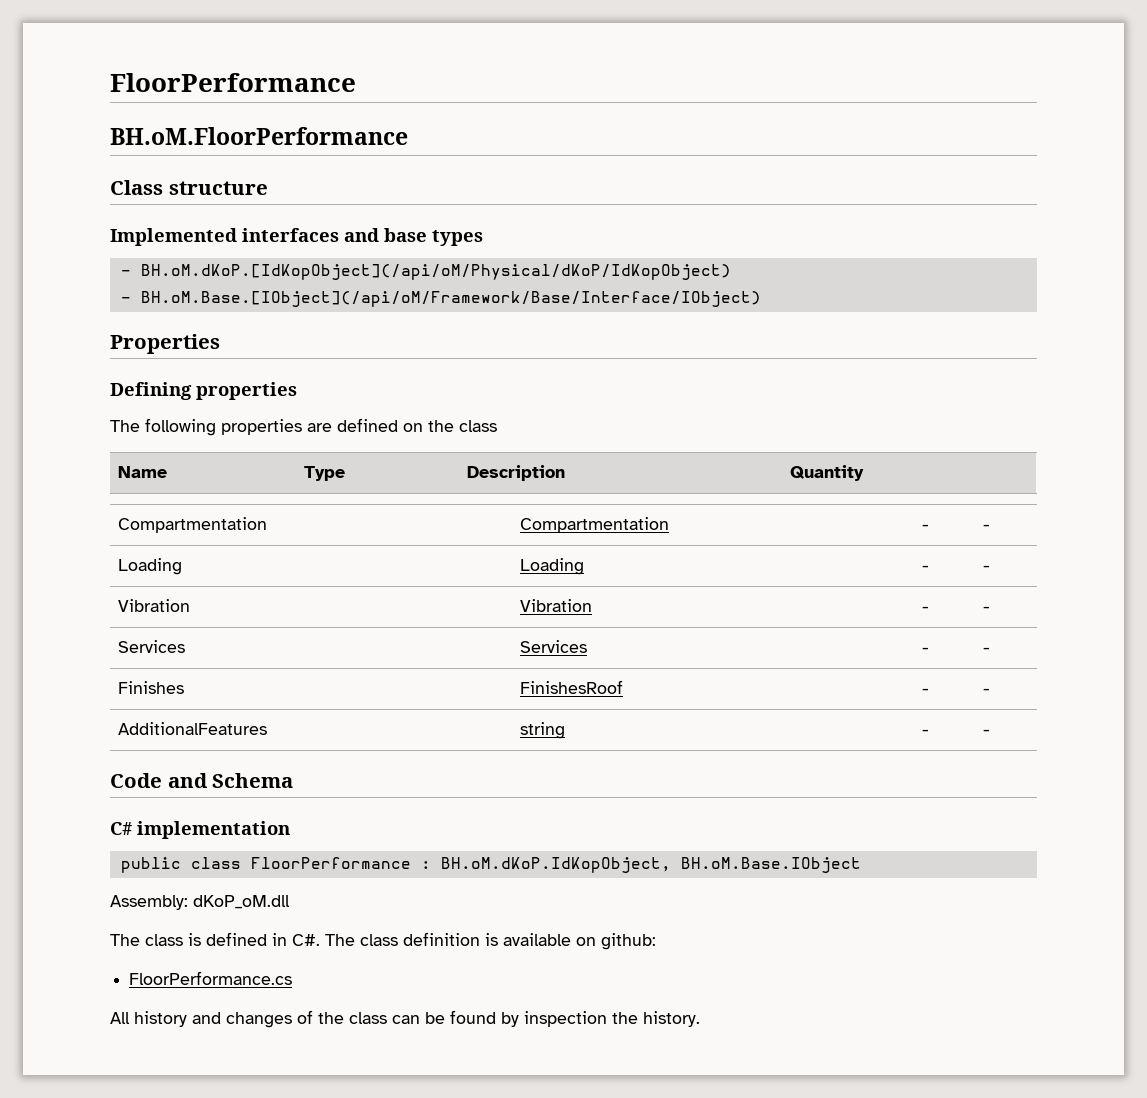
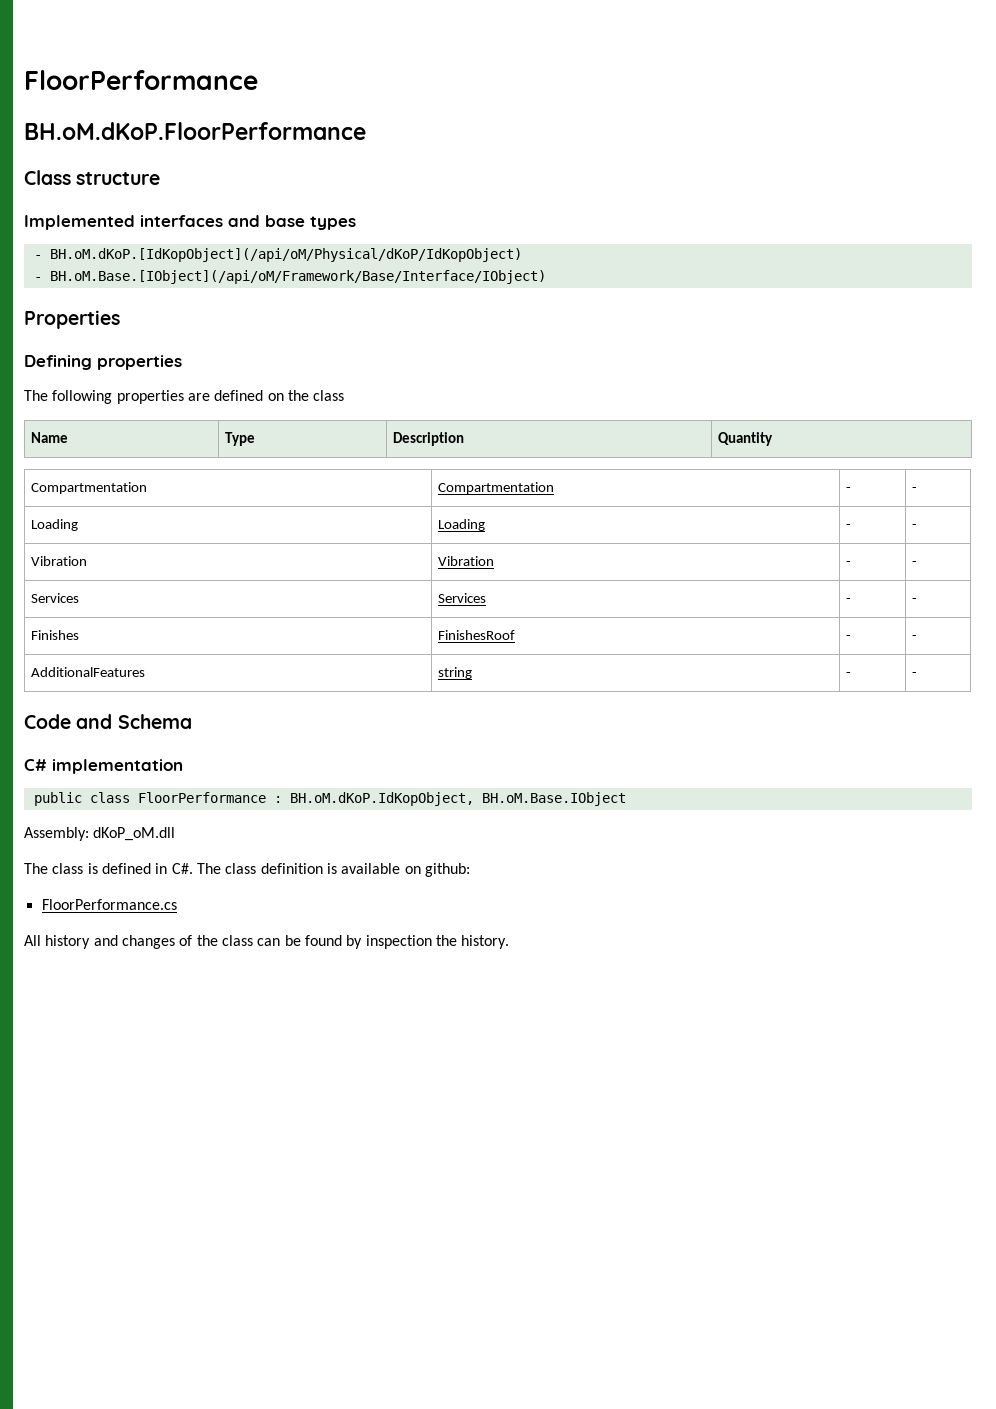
[110,127,408,145] BH.oM.FloorPerformance -> [24,122,366,140] BH.oM.dKoP.FloorPerformance

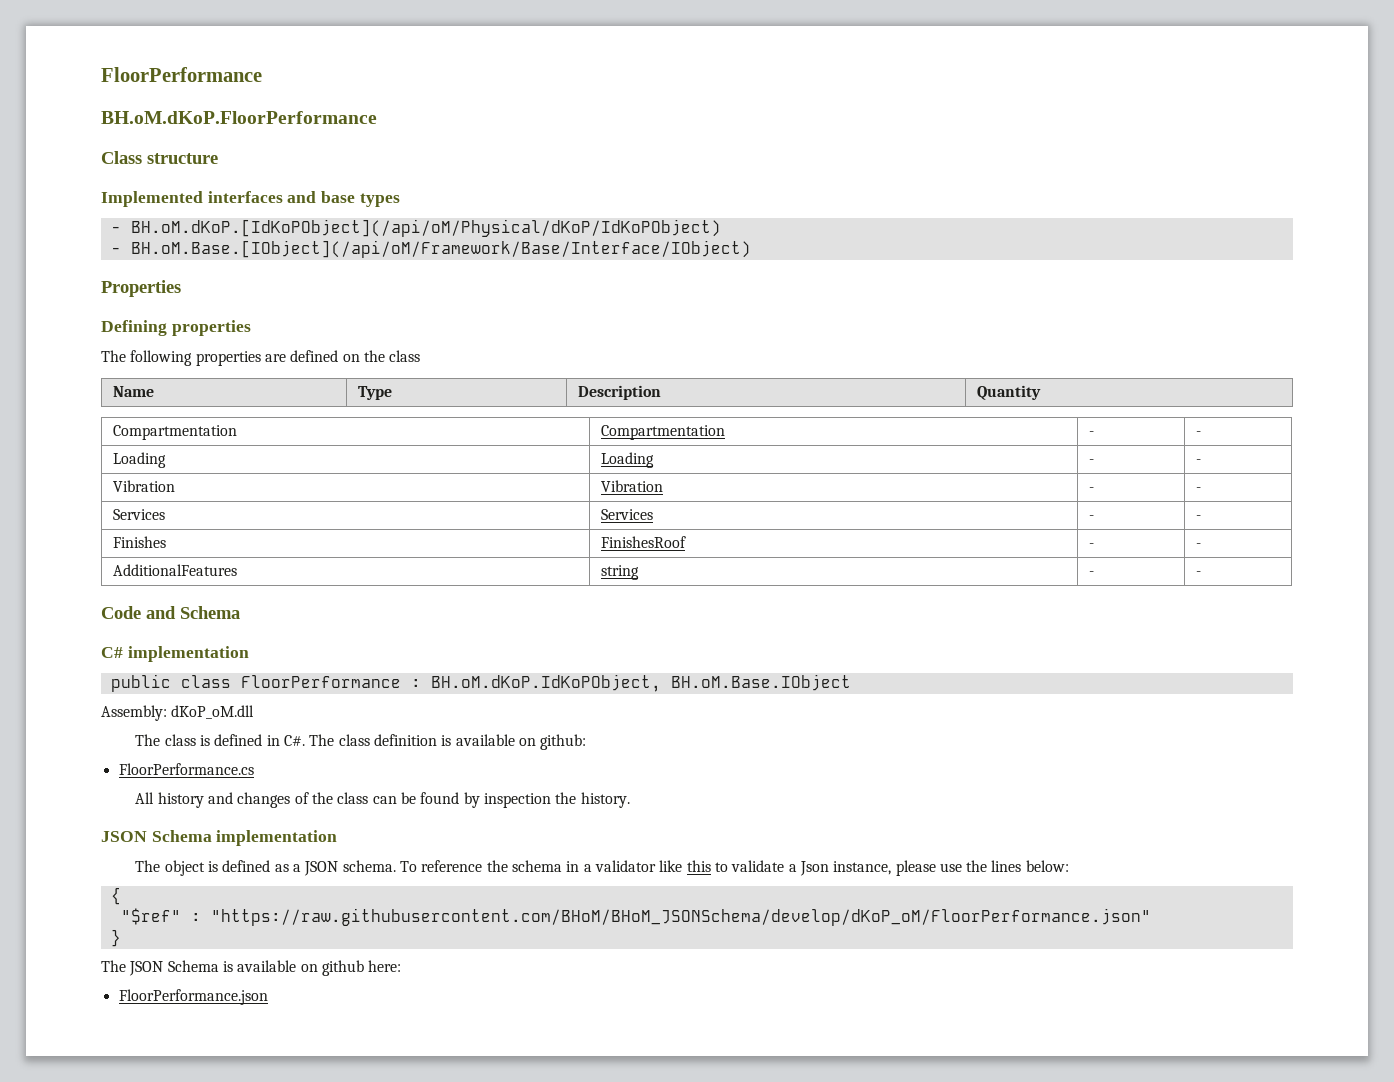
[49,248,522,262] BH.oM.dKoP.[IdKopObject](/api/oM/Physical/dKoP/IdKopObject) -> [130,219,721,237] BH.oM.dKoP.[IdKoPObject](/api/oM/Physical/dKoP/IdKoPObject)
[289,792,474,806] BH.oM.dKoP.IdKopObject, -> [430,674,661,692] BH.oM.dKoP.IdKoPObject,
(510, 942) none -> [101,830,338,846] [135,860,1069,876] [110,887,121,905] [120,908,1151,926] [110,929,121,947] [101,960,402,976] [118,989,268,1005] // JSON Schema implementation // The object is defined as a JSON schema. To reference the schema in a validator like this to validate a Json instance, please use the lines below: // { // "$ref" : "https://raw.githubusercontent.com/BHoM/BHoM_JSONSchema/develop/dKoP_oM/FloorPerformance.json" // } // The JSON Schema is available on github here: // FloorPerformance.json

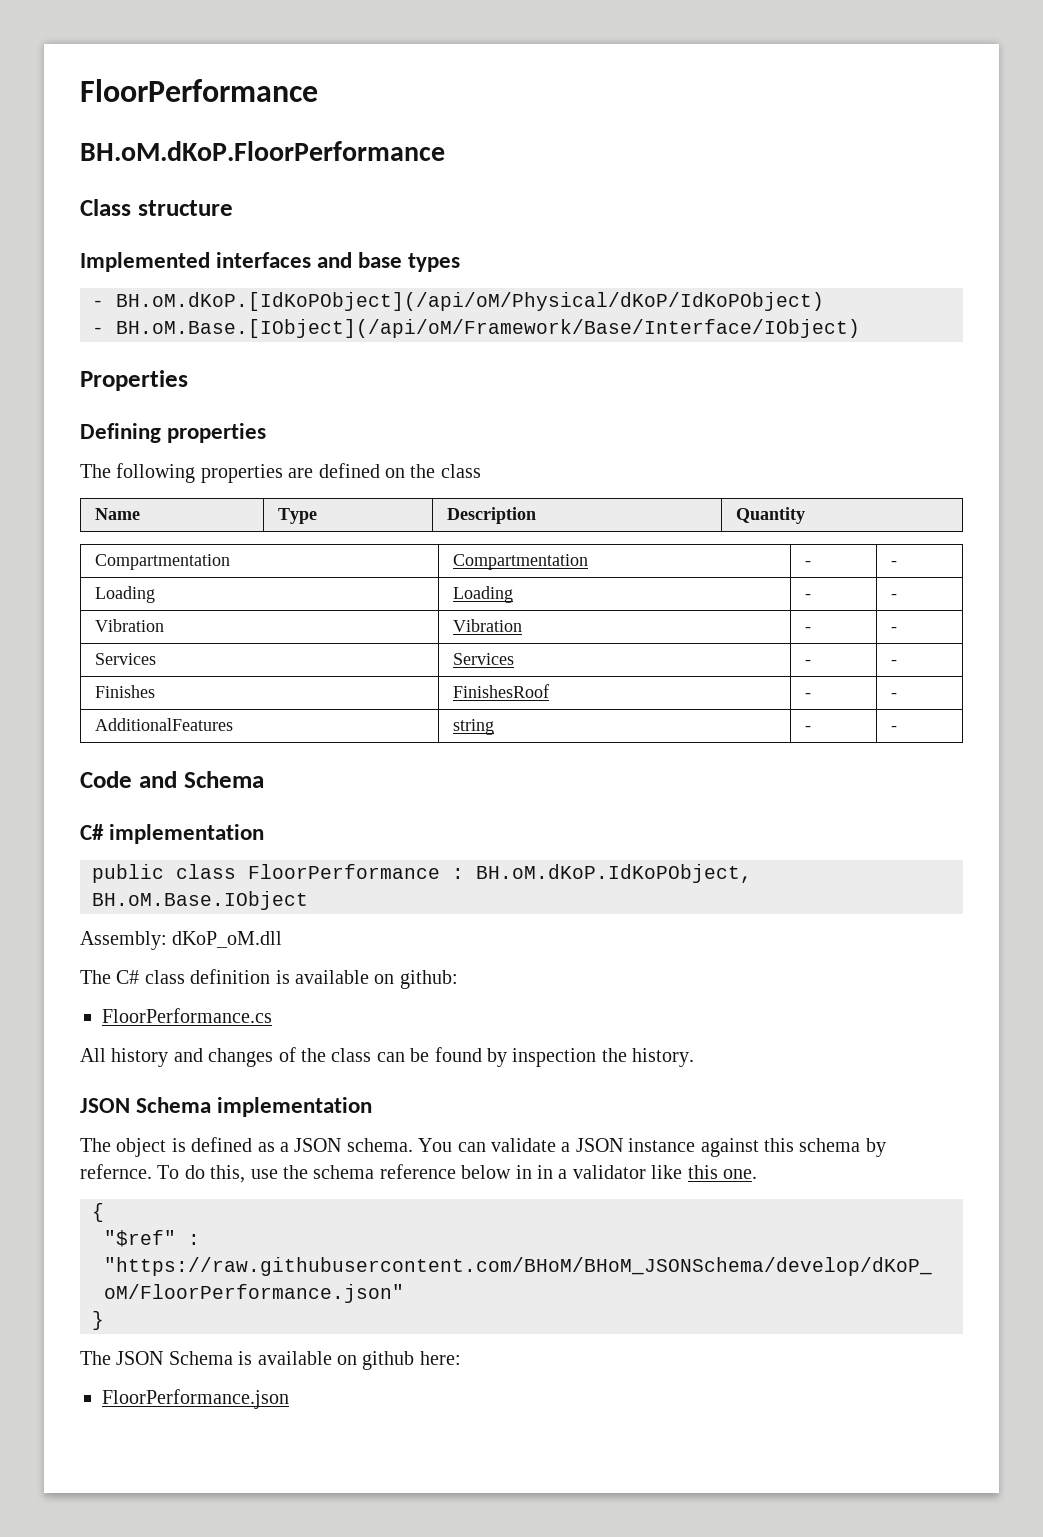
[164,734,335,746] class is defined in C#. The -> [116,970,140,984] C#
[400,860,563,872] To reference the schema -> [418,1138,886,1157] [80,1164,532,1183] You can validate a JSON instance against this schema by refernce. To do this, use the schema reference below in
[714,860,1069,876] to validate a Json instance, please use the lines below: -> [722,1169,757,1179] one.

